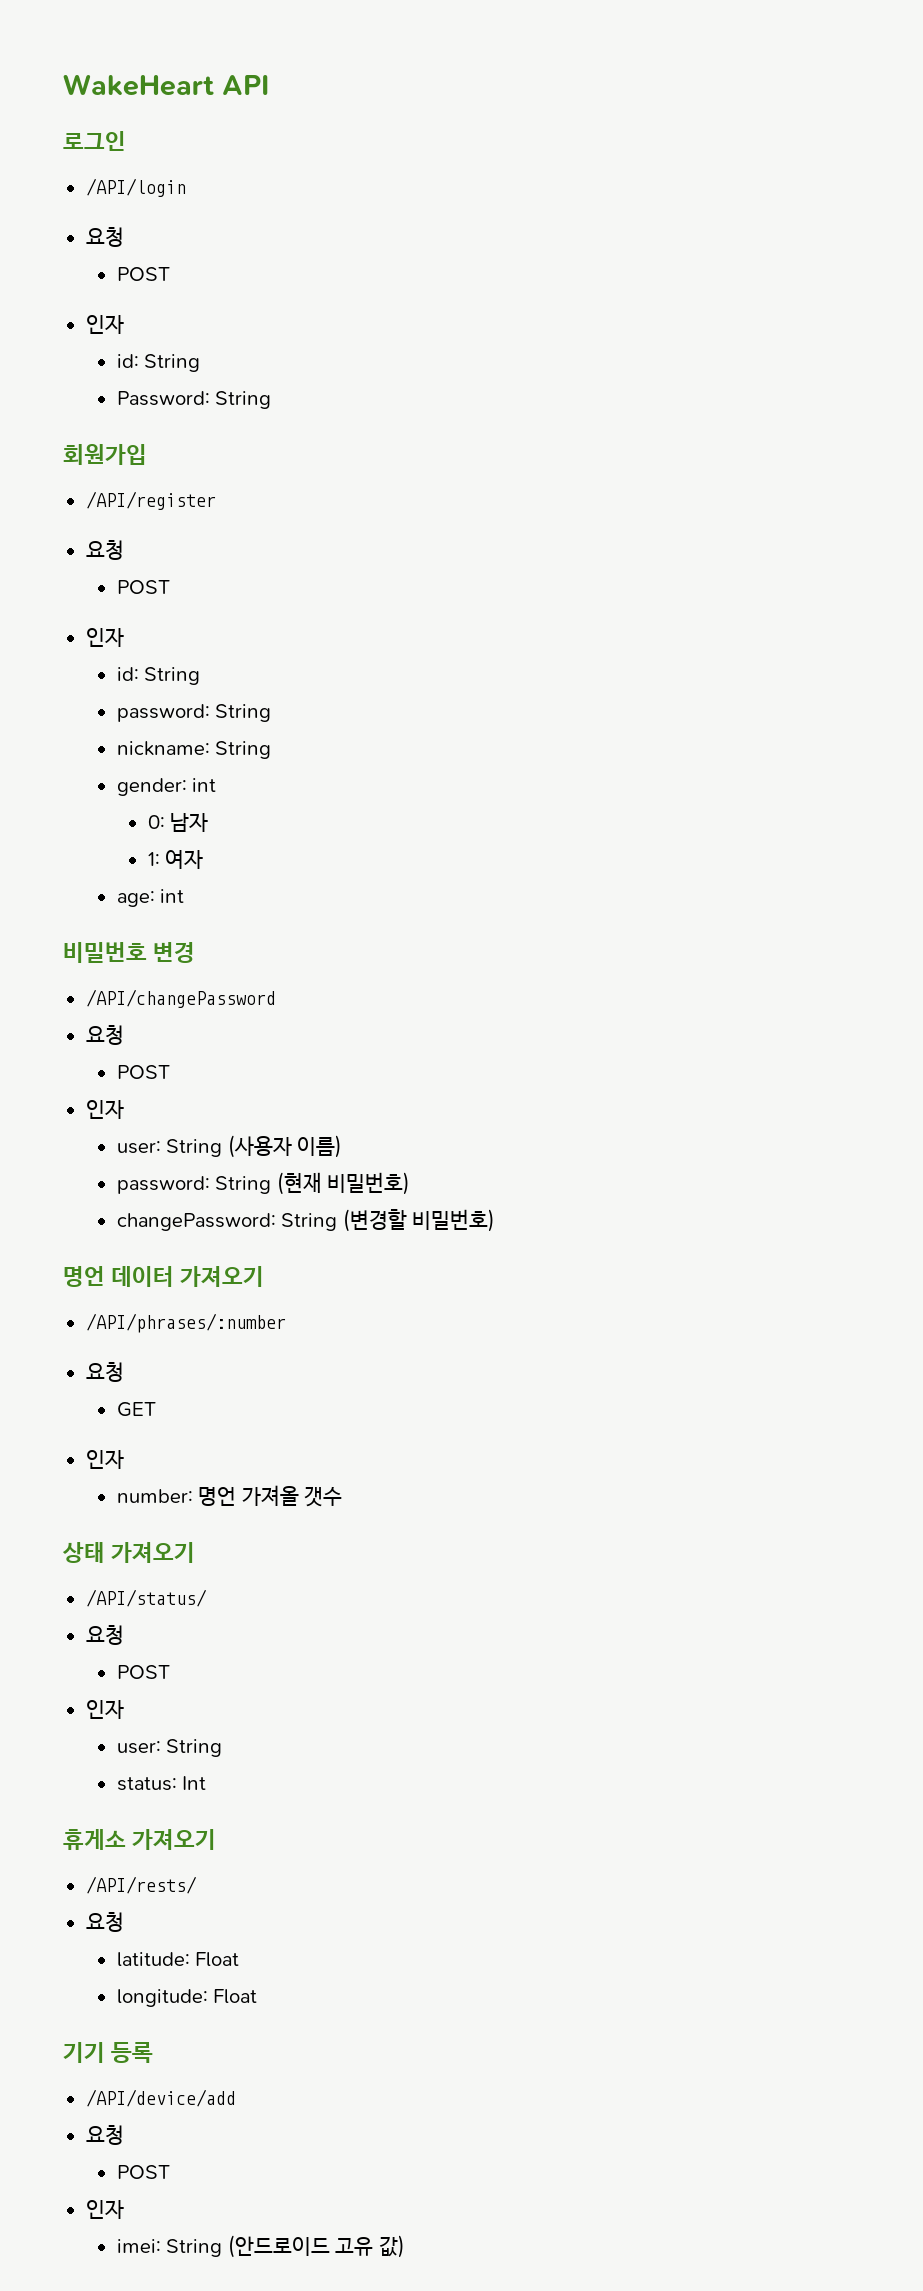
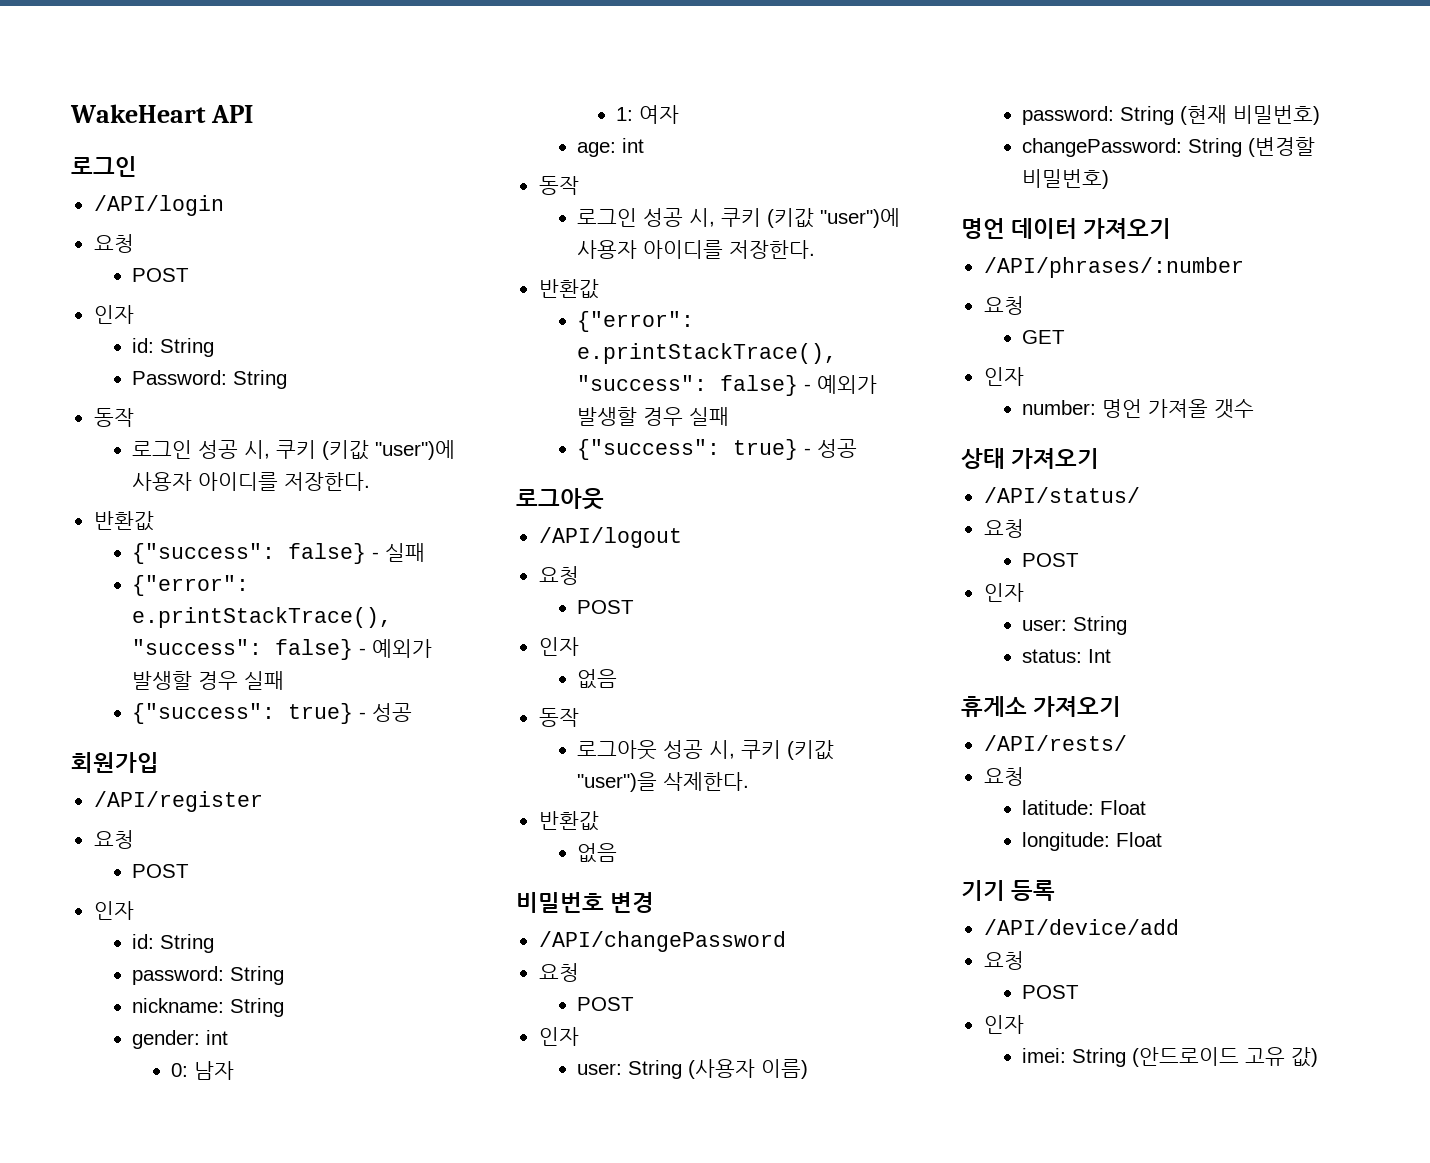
(272, 400) none -> [93,408,134,427] [132,440,456,460] [132,472,371,491] [93,511,154,531] [132,543,426,564] [132,575,250,596] [132,607,393,628] [132,639,433,660] [132,671,285,690] [132,703,413,724] // 동작 // 로그인 성공 시, 쿠키 (키값 "user")에 사용자 아이디를 저장한다. // 반환값 // {"success": false} - 실패 // {"error": e.printStackTrace(), "success": false} - 예외가 발생할 경우 실패 // {"success": true} - 성공
(185, 896) none -> [538,176,579,195] [577,208,901,228] [577,240,816,259] [538,279,599,299] [577,311,695,332] [577,343,838,364] [577,375,878,396] [577,407,730,426] [577,439,858,460] [516,488,604,510] [538,527,682,548] [538,566,579,585] [577,600,635,614] [538,637,579,656] [577,669,618,689] [538,708,579,727] [577,740,835,760] [577,772,750,792] [538,811,599,831] [577,843,618,863] // 동작 // 로그인 성공 시, 쿠키 (키값 "user")에 사용자 아이디를 저장한다. // 반환값 // {"error": e.printStackTrace(), "success": false} - 예외가 발생할 경우 실패 // {"success": true} - 성공 // 로그아웃 // /API/logout // 요청 // POST // 인자 // 없음 // 동작 // 로그아웃 성공 시, 쿠키 (키값 "user")을 삭제한다. // 반환값 // 없음

